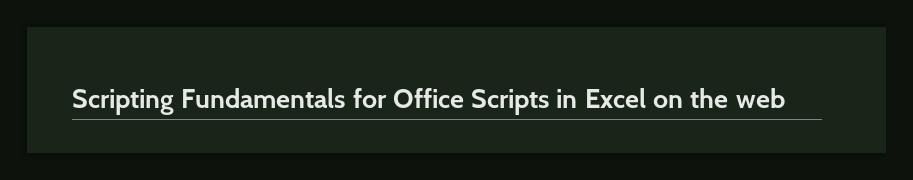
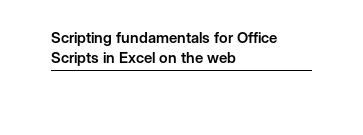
[181,88,346,108] Fundamentals -> [116,32,211,43] fundamentals

